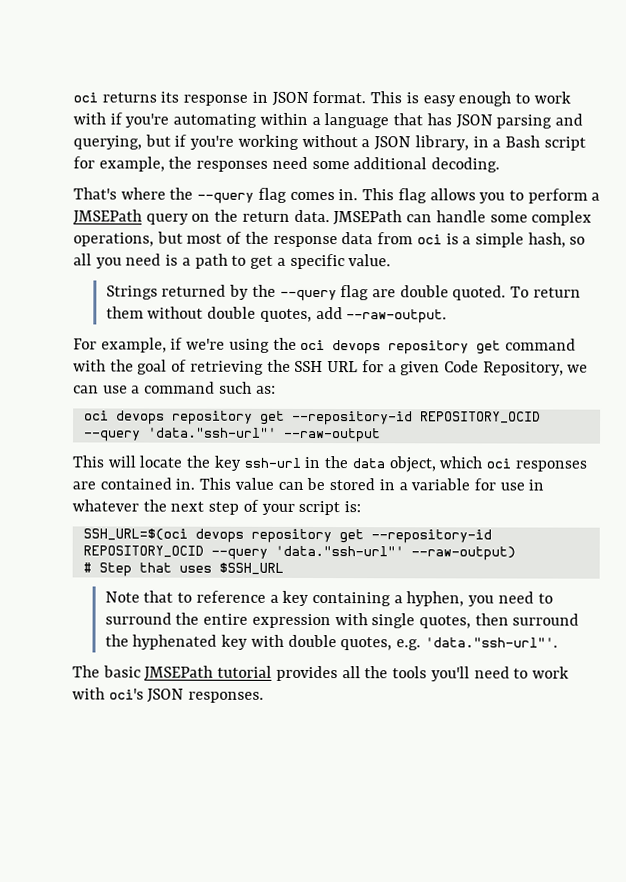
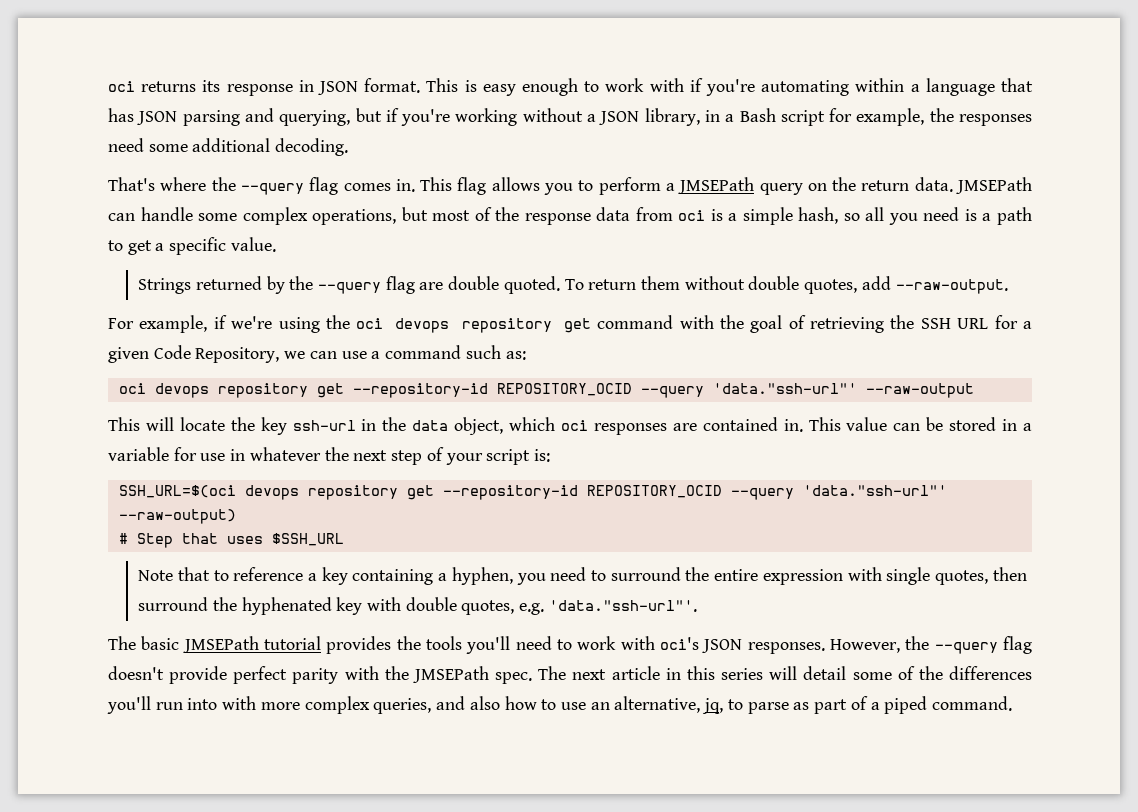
[341,666,361,679] all -> (392, 645) none
(265, 697) none -> [830,636,1033,654] [108,666,1032,684] [107,696,1012,714] However, the --query flag doesn't provide perfect parity with the JMSEPath spec. The next article in this series will detail some of the differences you'll run into with more complex queries, and also how to use an alternative, jq, to parse as part of a piped command.

